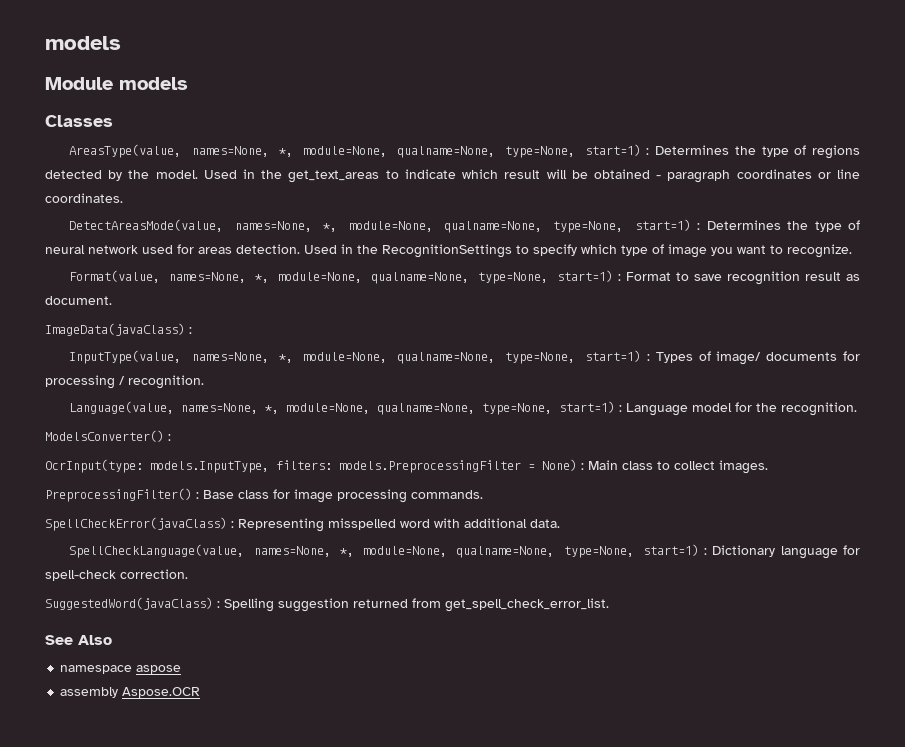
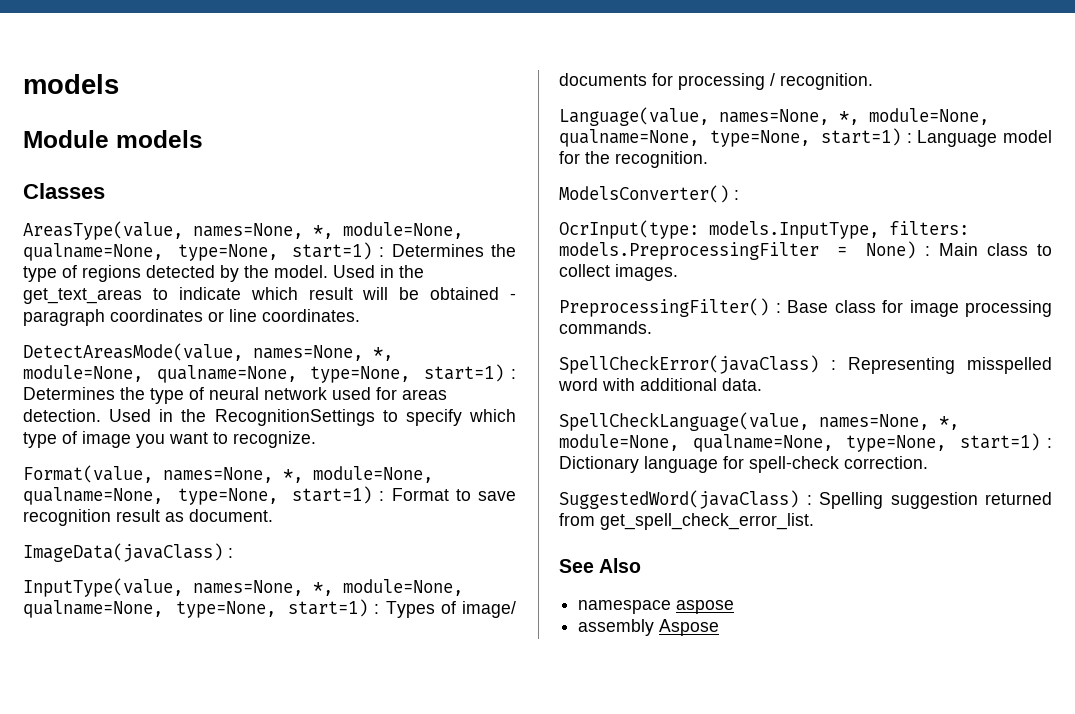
[122,687,201,698] Aspose.OCR -> [659,619,720,636] Aspose

